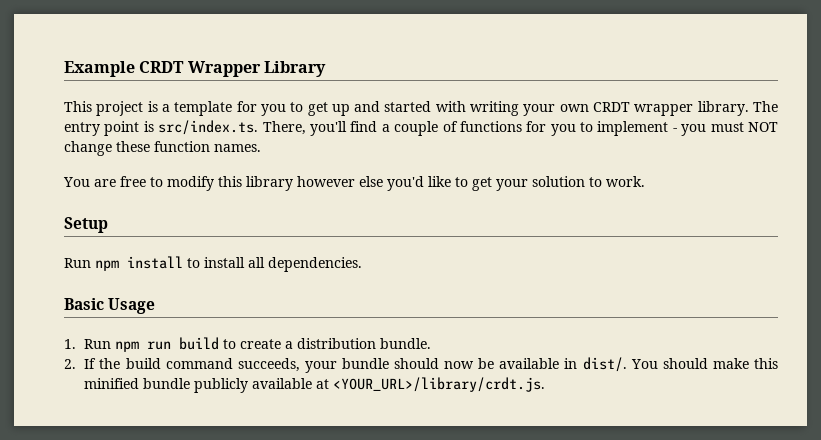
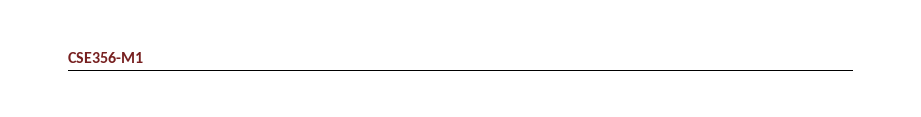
[64,61,326,77] [64,101,778,116] [64,120,779,136] [64,141,261,156] [63,176,645,191] [64,217,108,233] [64,256,362,272] [64,298,156,314] [64,337,432,352] [64,357,778,373] [84,377,546,393] Example CRDT Wrapper Library // This project is a template for you to get up and started with writing your own CRDT wrapper library. The entry point is src/index.ts. There, you'll find a couple of functions for you to implement - you must NOT change these function names. // You are free to modify this library however else you'd like to get your solution to work. // Setup // Run npm install to install all dependencies. // Basic Usage // 1. Run npm run build to create a distribution bundle. // 2. If the build command succeeds, your bundle should now be available in dist/. You should make this minified bundle publicly available at <YOUR_URL>/library/crdt.js. -> [68,52,143,63] CSE356-M1

